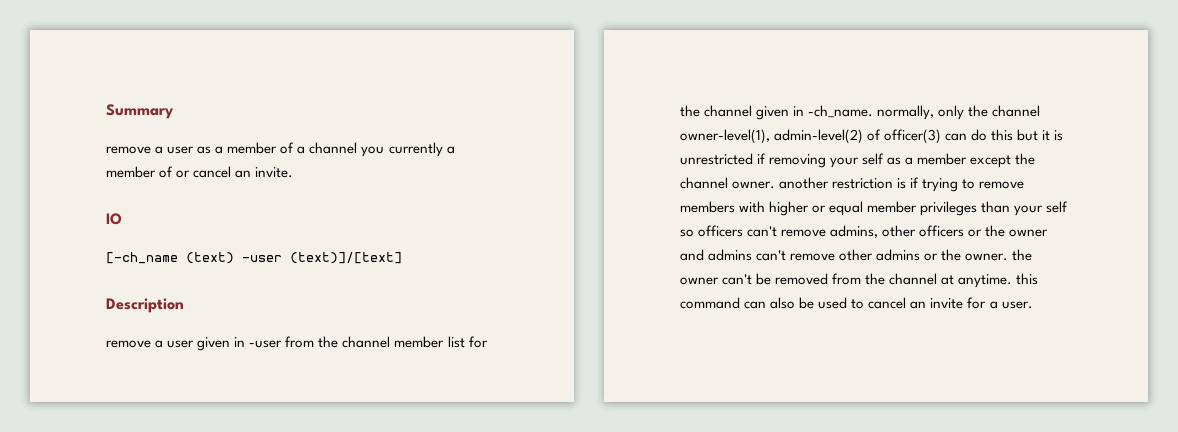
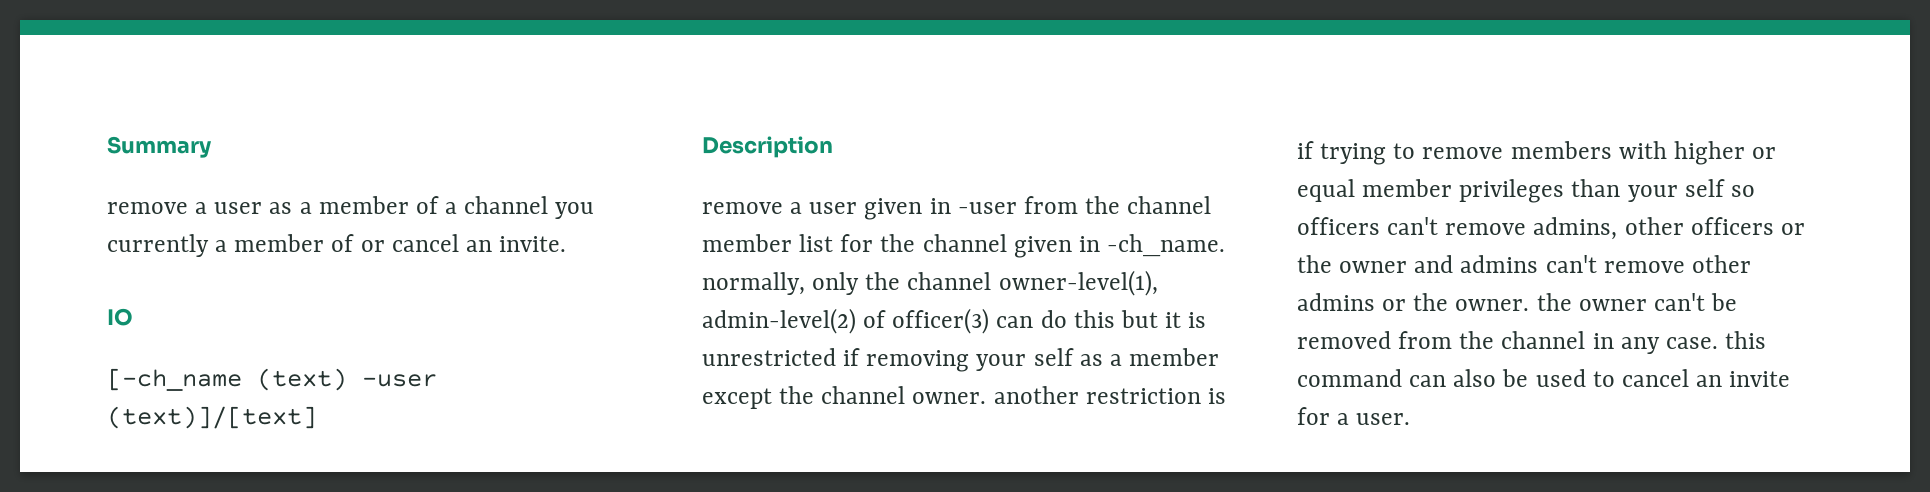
[941,274,1013,288] at anytime. -> [1592,333,1718,354] in any case.

